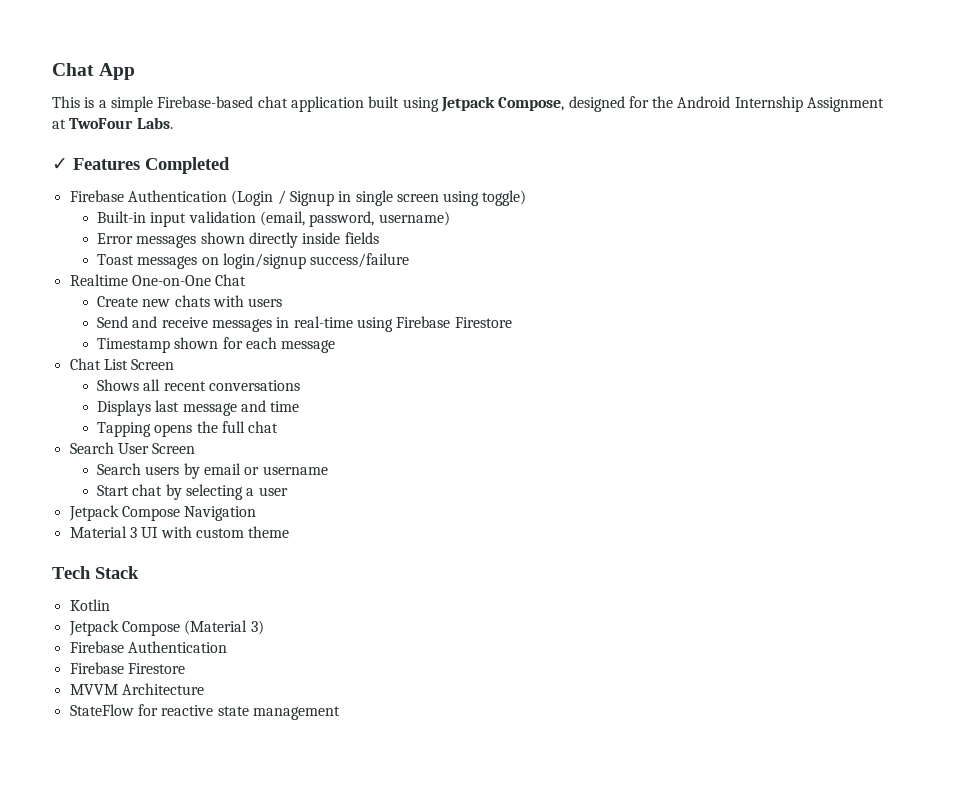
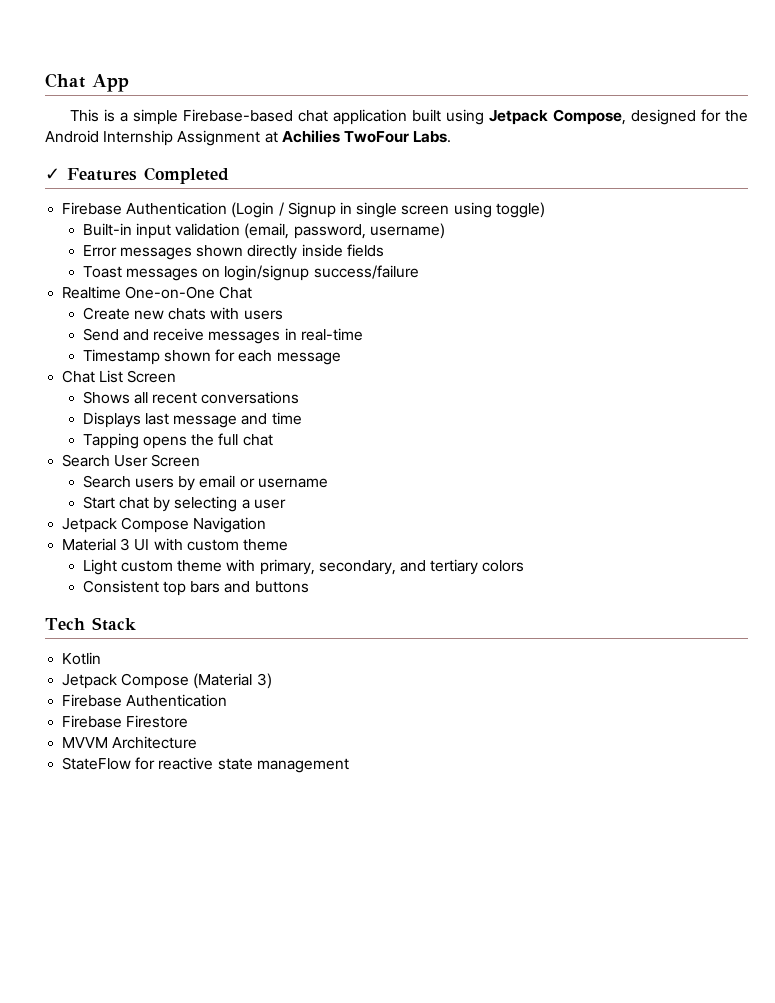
(66, 124) none -> [281,130,340,143] Achilies
[356,316,512,332] using Firebase Firestore -> (363, 334) none
(290, 532) none -> [82,559,525,575] [82,580,309,596] // Light custom theme with primary, secondary, and tertiary colors // Consistent top bars and buttons

